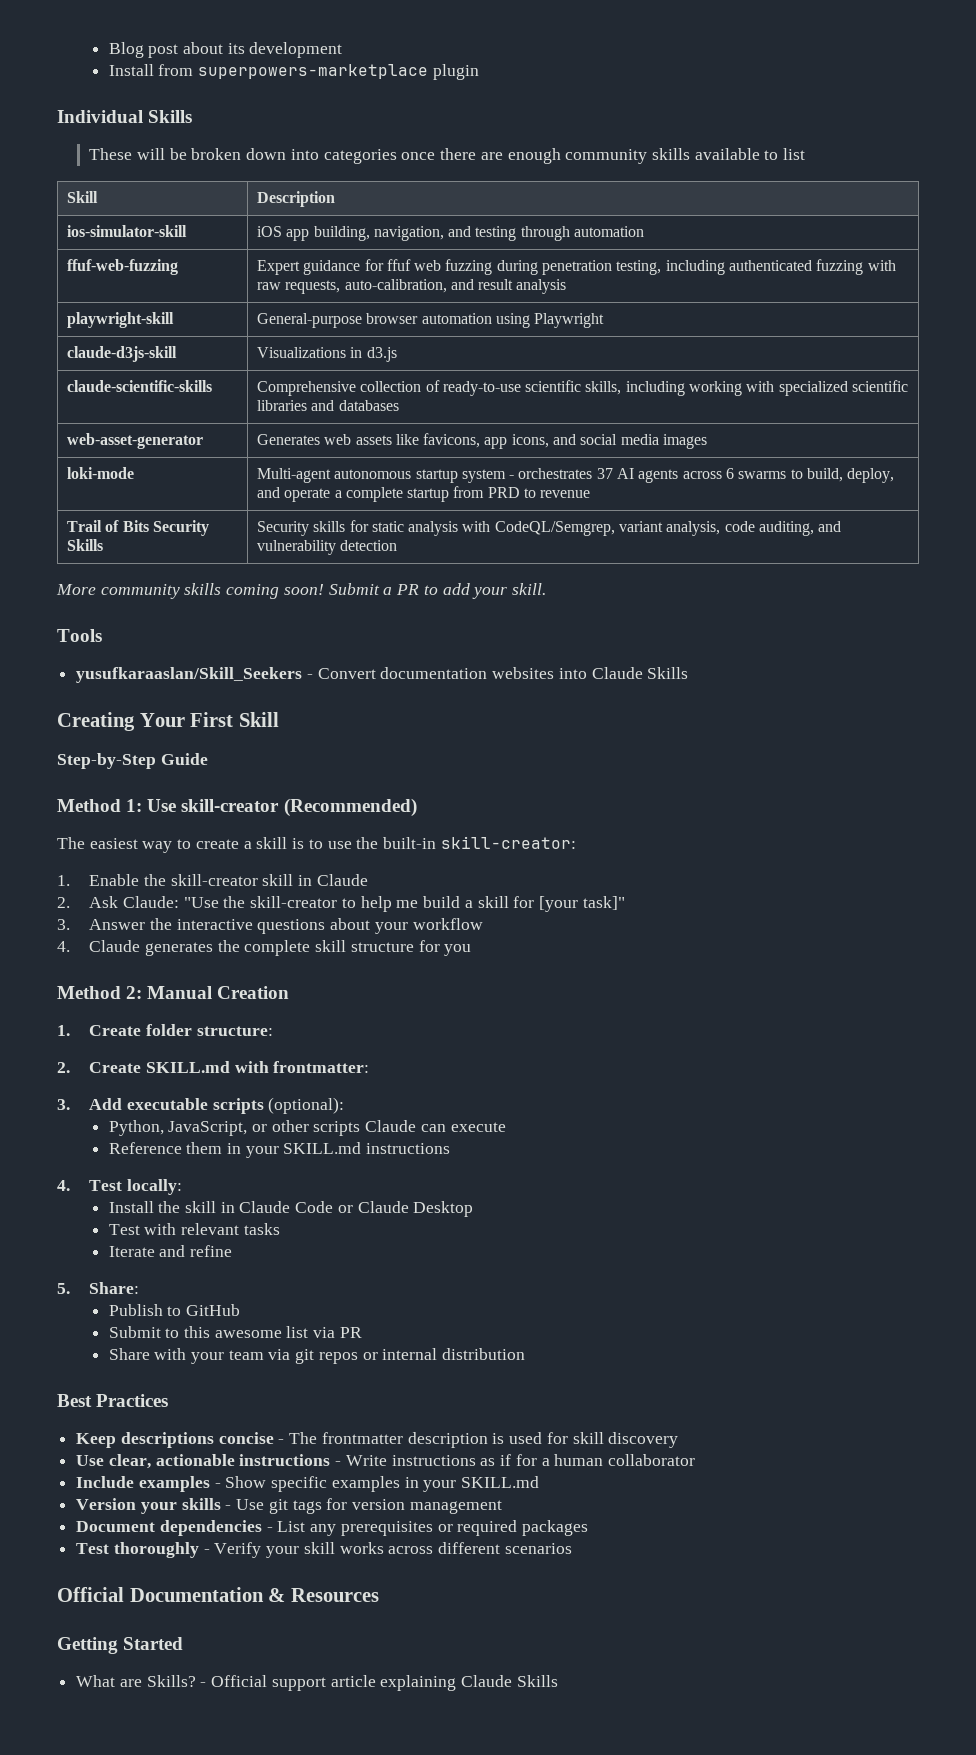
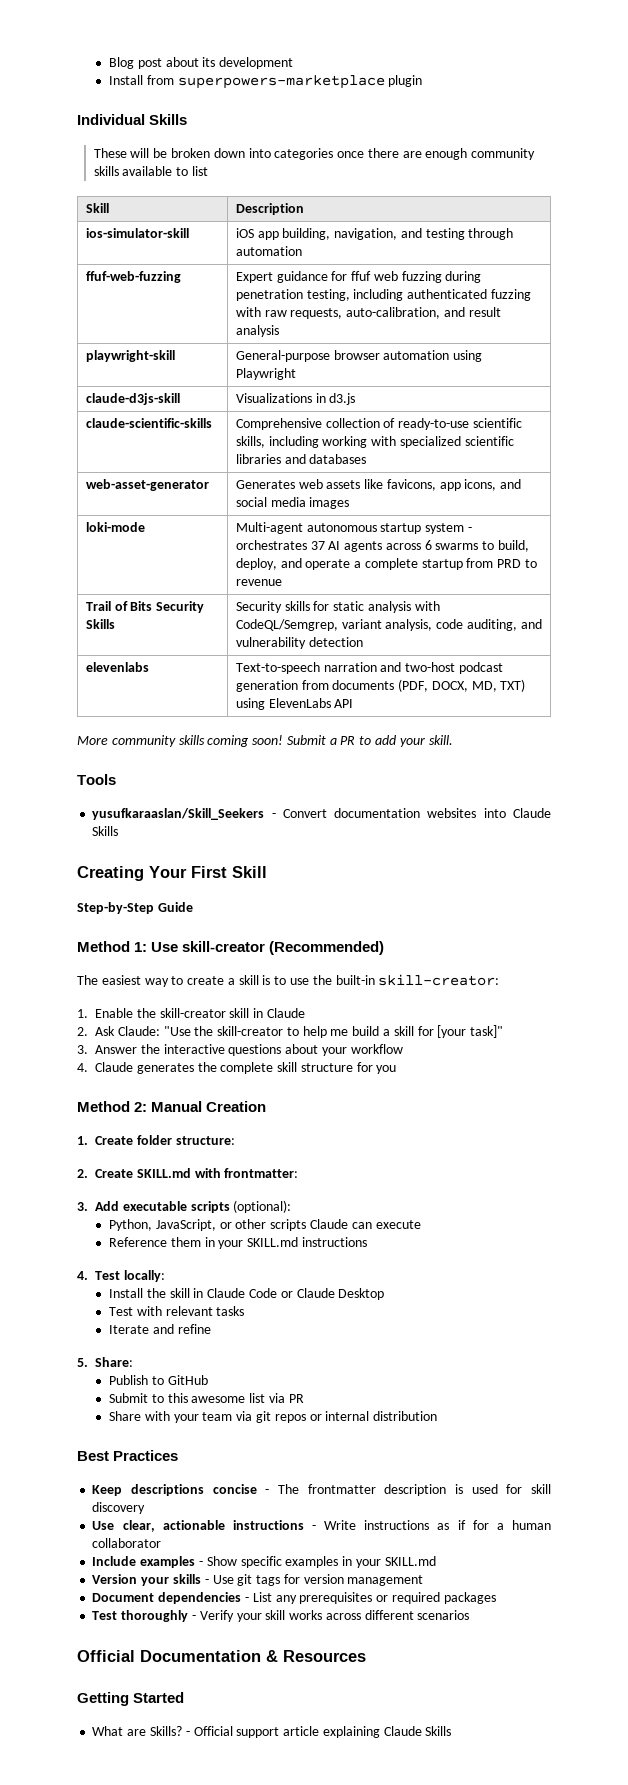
(398, 545) none -> [85,662,149,672] [235,662,503,674] [235,679,526,692] [235,698,354,710] // elevenlabs | Text-to-speech narration and two-host podcast generation from documents (PDF, DOCX, MD, TXT) using ElevenLabs API

